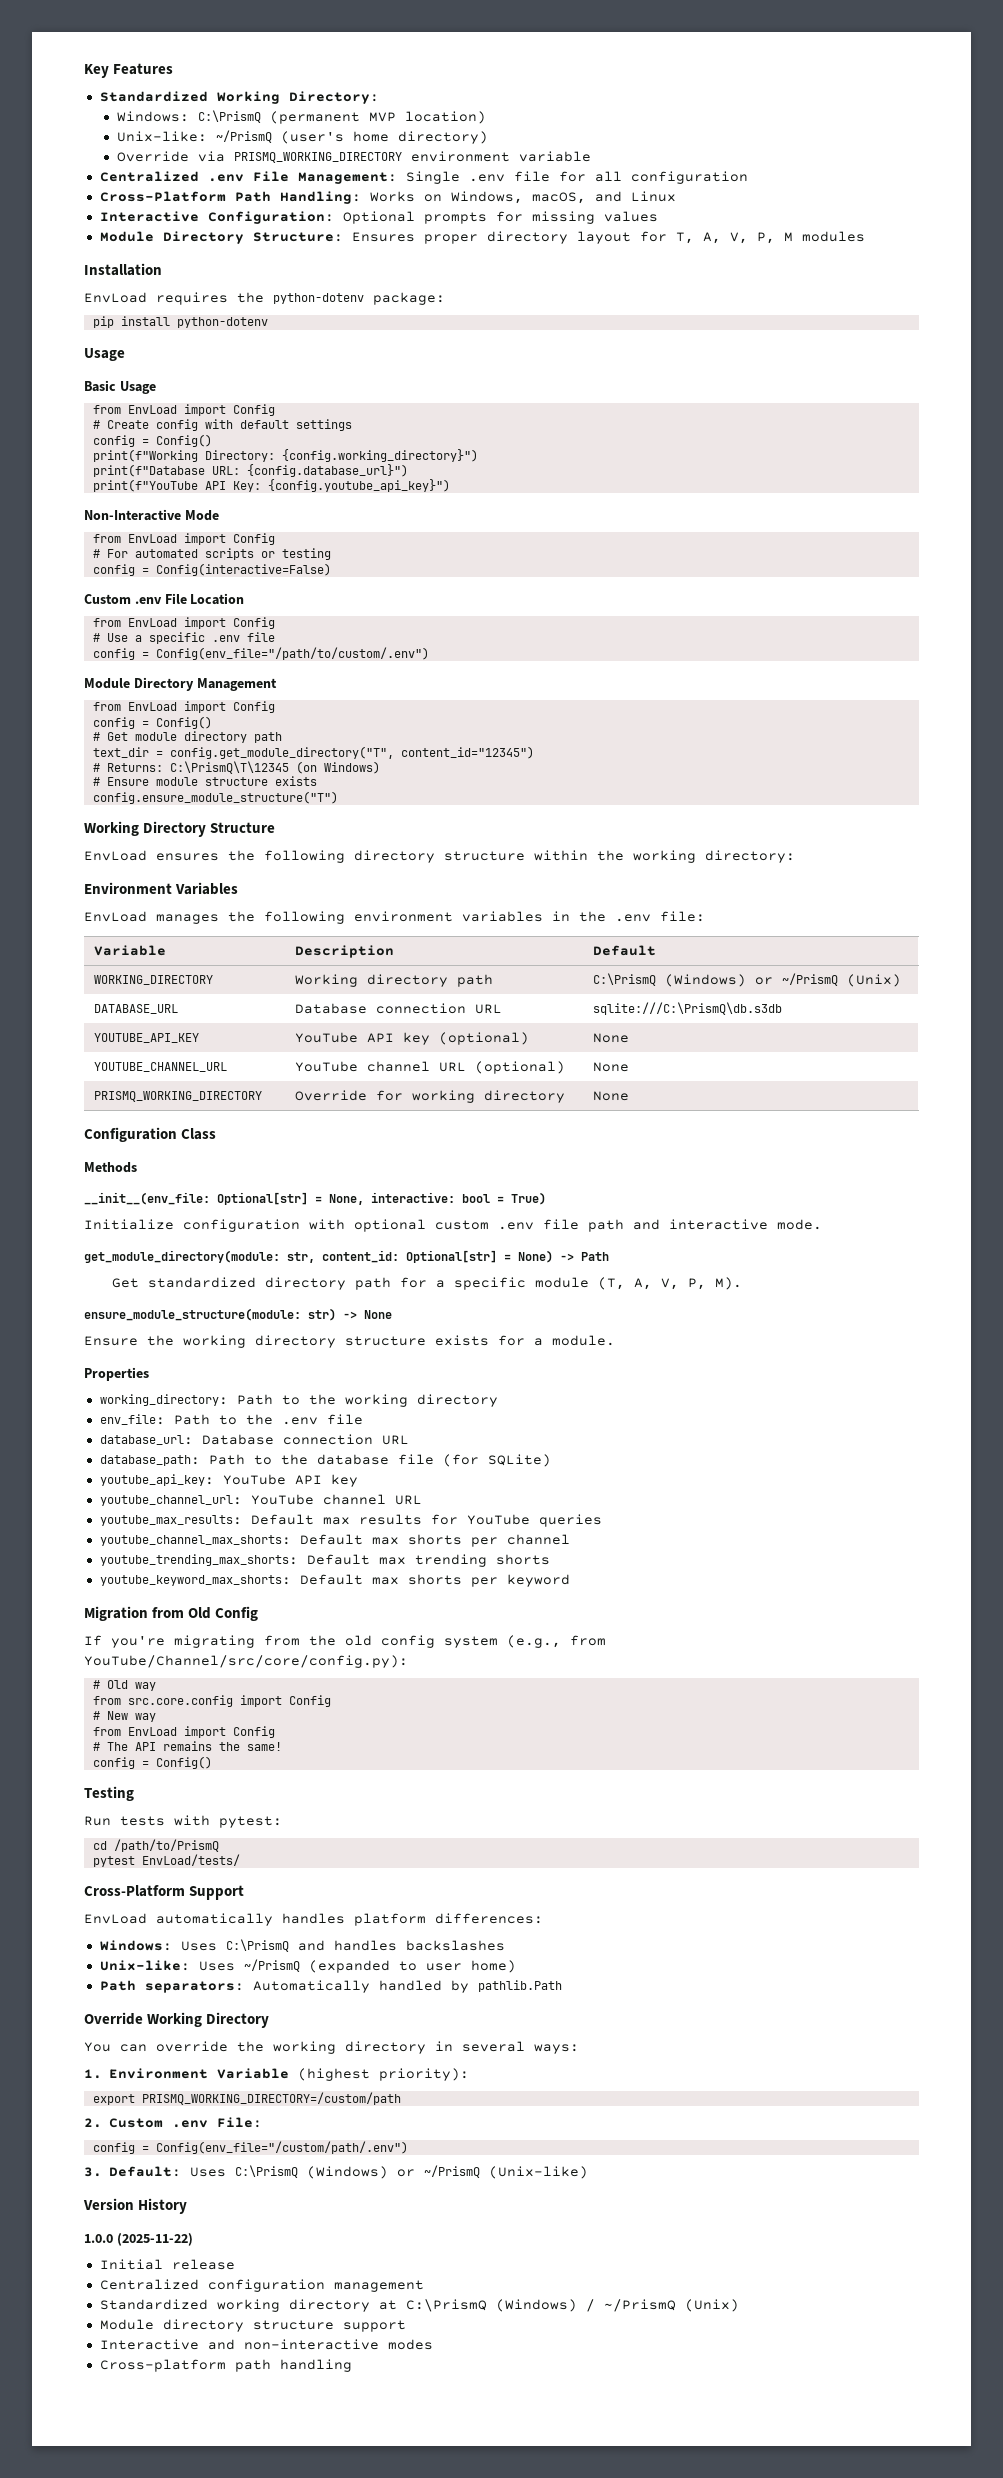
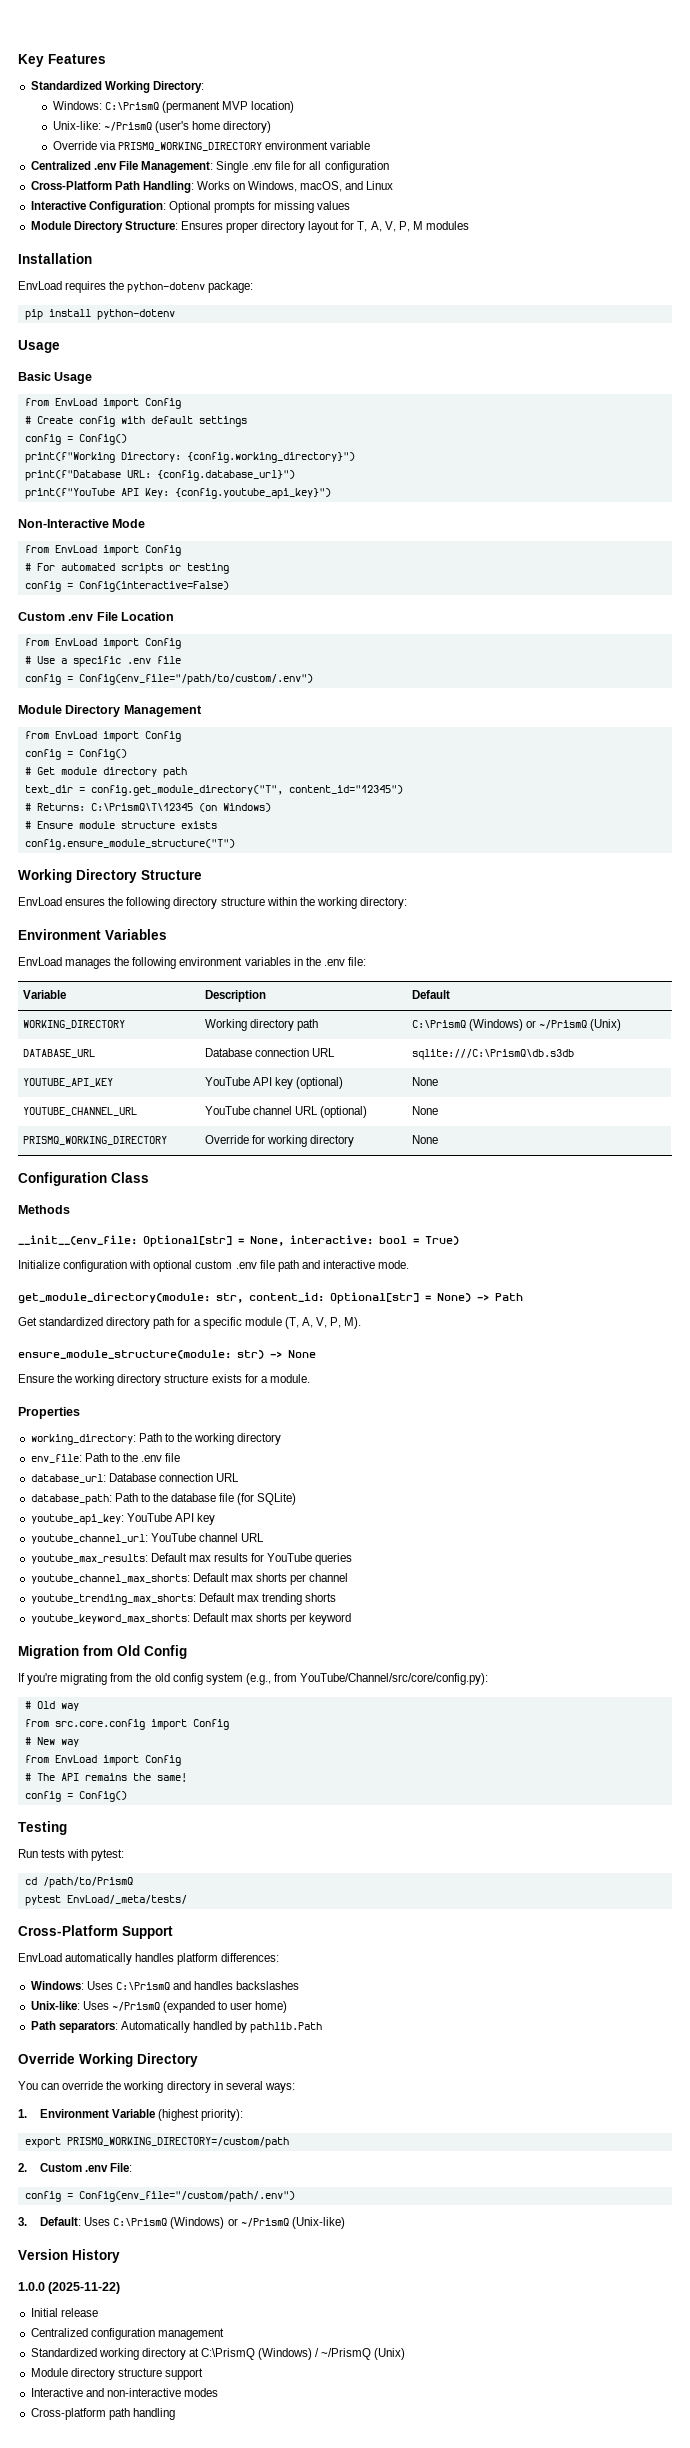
[141,1854,240,1866] EnvLoad/tests/ -> [66,1895,187,1904] EnvLoad/_meta/tests/

